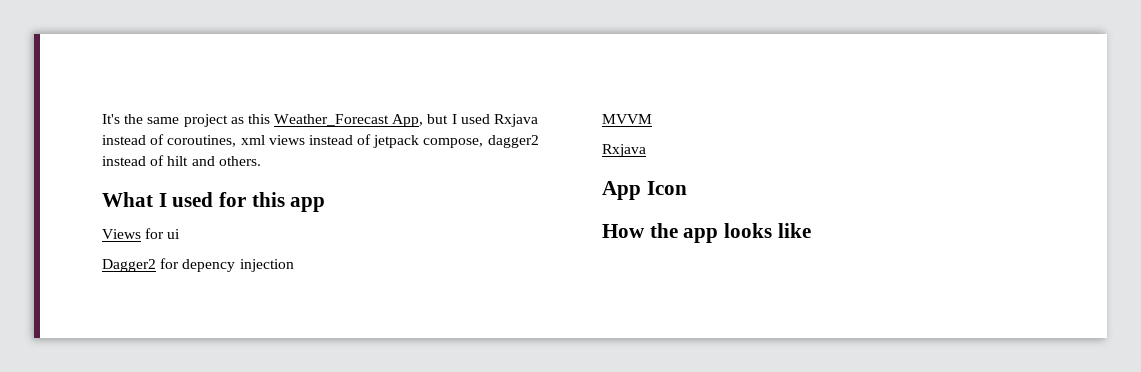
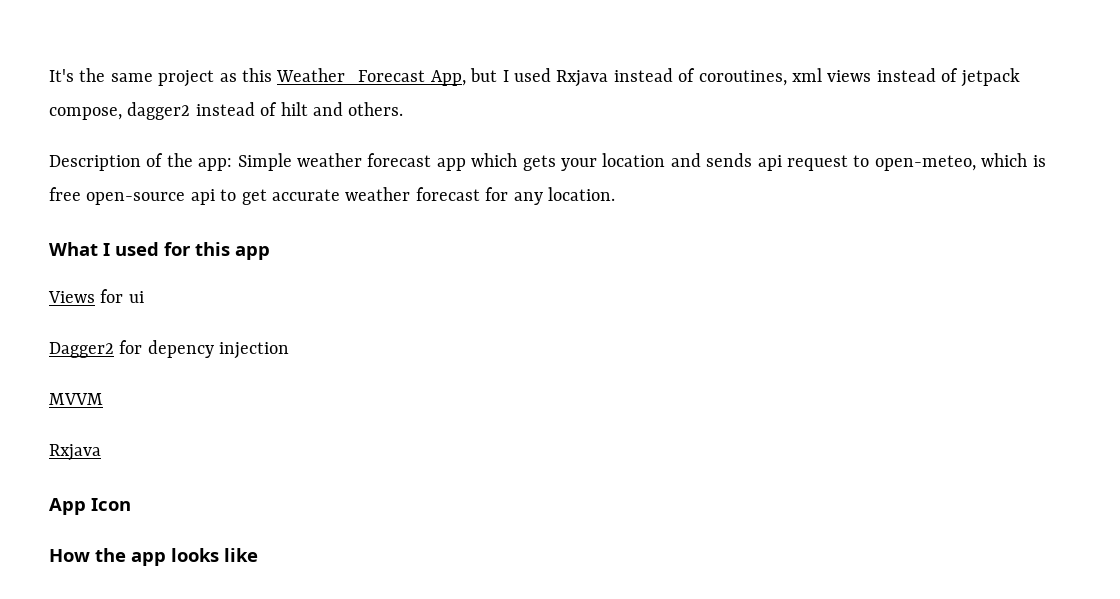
(261, 161) none -> [49,153,1046,171] [49,187,615,205] // Description of the app: Simple weather forecast app which gets your location and sends api request to open-meteo, which is free open-source api to get accurate weather forecast for any location.

